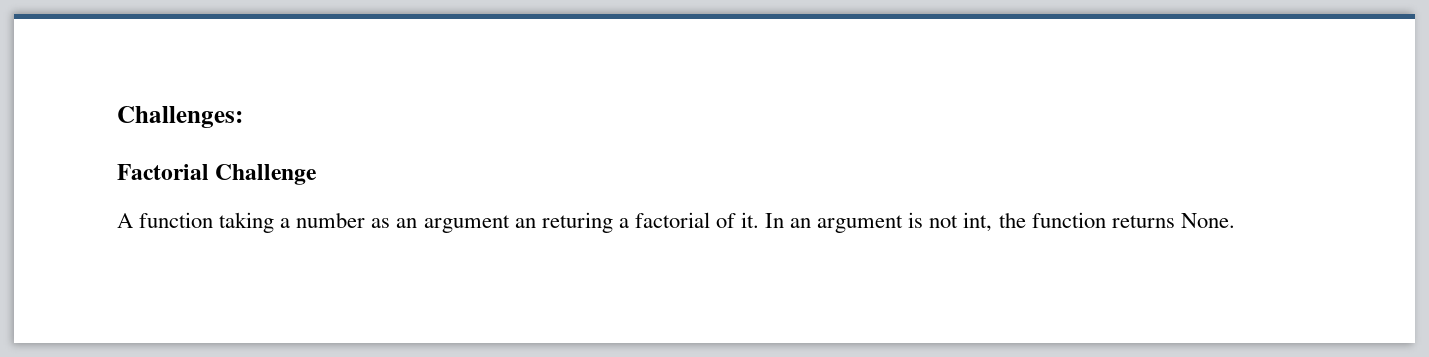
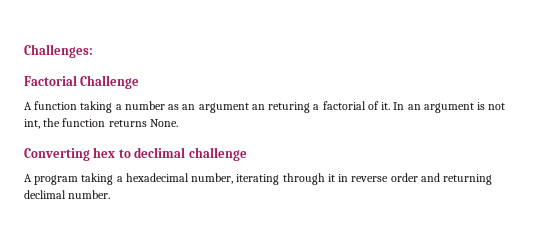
(1235, 220) none -> [24,147,247,161] [24,173,493,185] [24,190,111,199] // Converting hex to declimal challenge // A program taking a hexadecimal number, iterating through it in reverse order and returning declimal number.

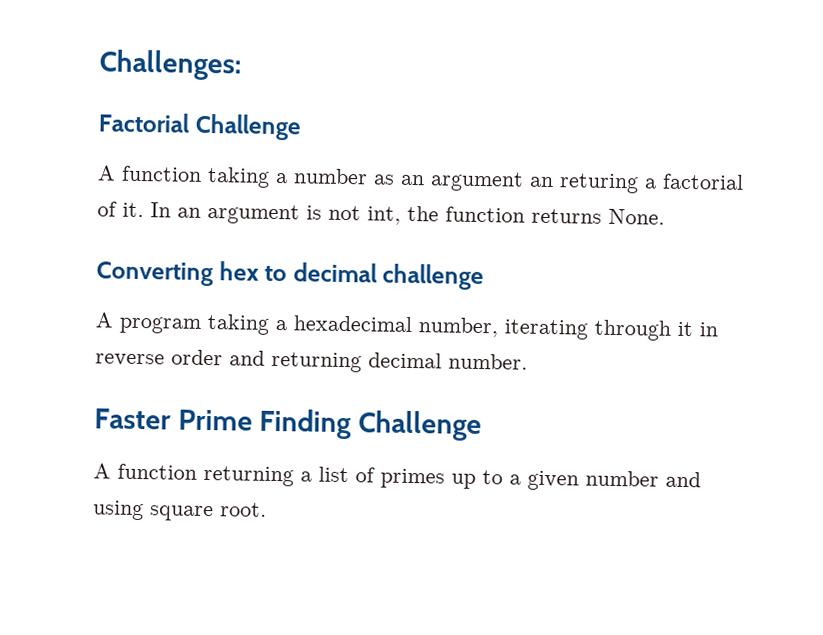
[134,147,186,158] declimal -> [292,262,377,283] decimal
[24,190,66,199] declimal -> [368,352,442,369] decimal
(111, 194) none -> [94,408,483,442] [93,463,701,491] [93,500,267,522] // Faster Prime Finding Challenge // A function returning a list of primes up to a given number and using square root.

